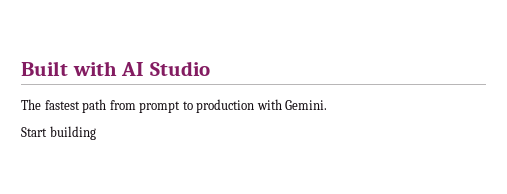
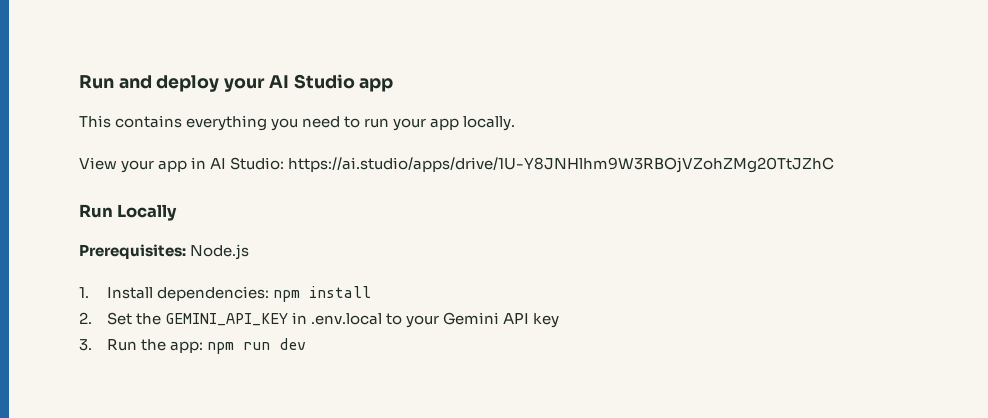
[21,61,210,76] [21,99,328,113] [21,126,96,140] Built with AI Studio // The fastest path from prompt to production with Gemini. // Start building -> [79,74,394,92] [79,115,516,131] [79,157,835,173] [79,204,178,221] [79,244,250,260] [79,286,371,302] [79,312,560,328] [79,338,306,354] Run and deploy your AI Studio app // This contains everything you need to run your app locally. // View your app in AI Studio: https://ai.studio/apps/drive/1U-Y8JNHlhm9W3RBOjVZohZMg20TtJZhC // Run Locally // Prerequisites: Node.js // 1. Install dependencies: npm install // 2. Set the GEMINI_API_KEY in .env.local to your Gemini API key // 3. Run the app: npm run dev

